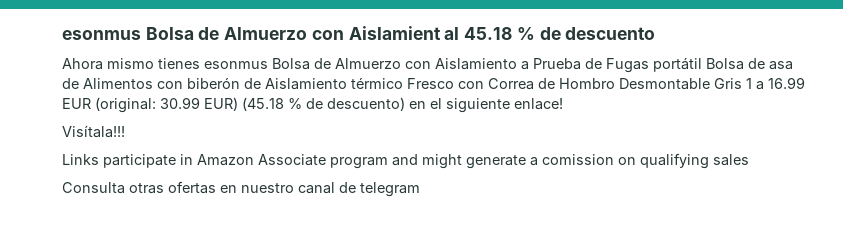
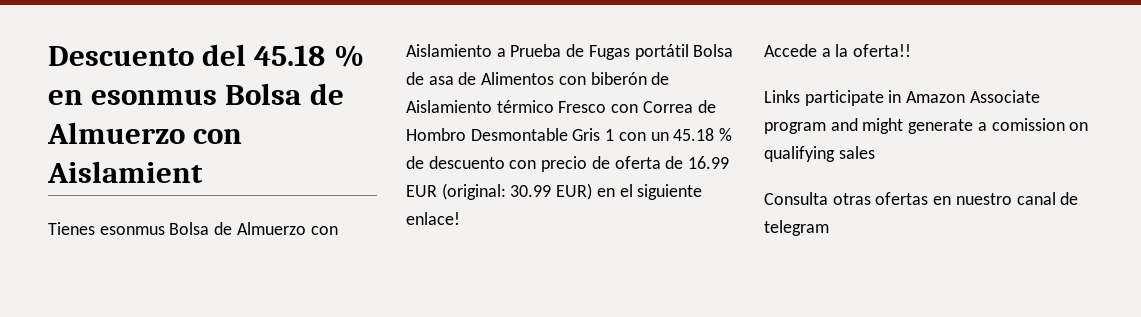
(62, 35) none -> [48,44,364,67] [48,90,83,105] Descuento del 45.18 % en
[444,27,656,40] [62,58,200,70] al 45.18 % de descuento // Ahora mismo tienes -> [48,222,95,235] // Tienes
[756,81,764,90] a -> [618,128,733,141] [406,156,684,172] con un 45.18 % de descuento con precio de oferta de
[242,97,405,111] (45.18 % de descuento) -> (593, 191) none
[62,125,125,138] Visítala!!! -> [764,44,912,57] Accede a la oferta!!

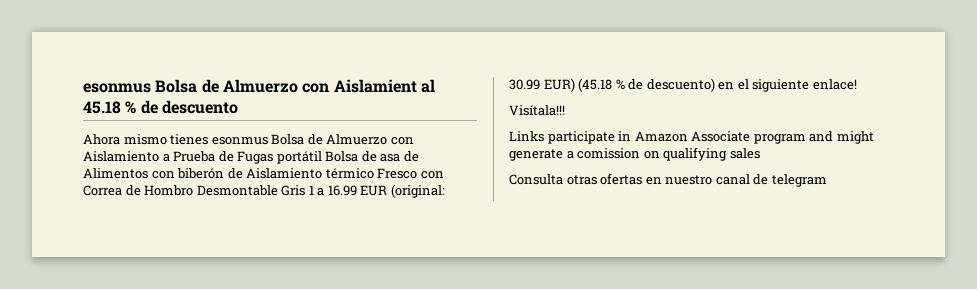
[48,44,364,67] [48,90,83,105] Descuento del 45.18 % en -> (83, 88) none
[48,222,95,235] // Tienes -> [420,79,435,93] [83,100,238,114] [83,134,209,145] al 45.18 % de descuento // Ahora mismo tienes
[618,128,733,141] [406,156,684,172] con un 45.18 % de descuento con precio de oferta de -> [317,188,325,196] a
(593, 191) none -> [578,78,715,92] (45.18 % de descuento)
[764,44,912,57] Accede a la oferta!! -> [509,105,565,116] Visítala!!!

